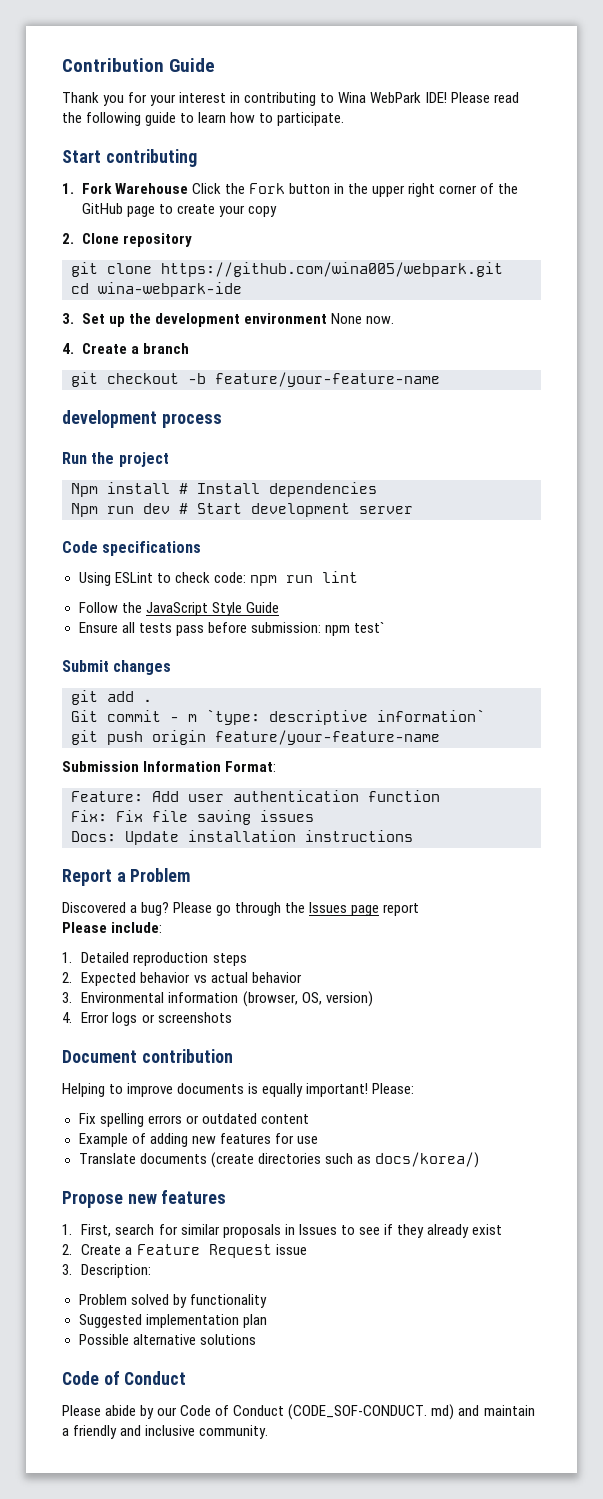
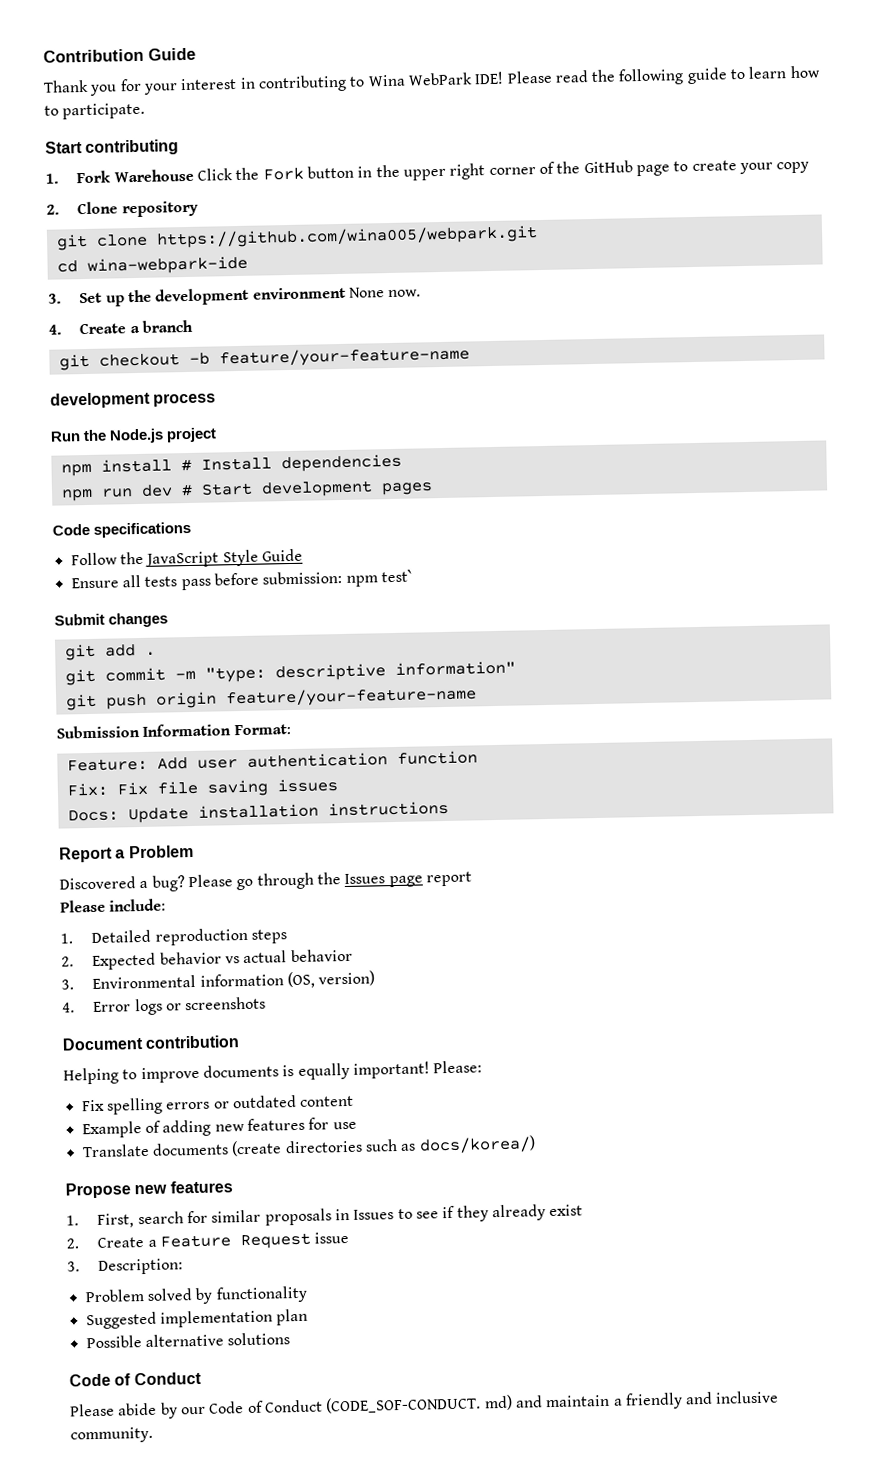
(115, 458) none -> [109,428,165,444] Node.js
[71,483,98,497] Npm -> [60,463,92,477] npm
[71,503,98,517] Npm -> [60,488,93,502] npm
[359,506,413,514] server -> [380,482,433,496] pages
[78,571,358,586] // Using ESLint to check code: npm run lint -> (192, 529) none
[71,709,485,725] Git commit - m `type: descriptive information` -> [64,660,516,686] git commit -m "type: descriptive information"
[242,991,322,1007] (browser, OS, -> [287,971,316,989] (OS,

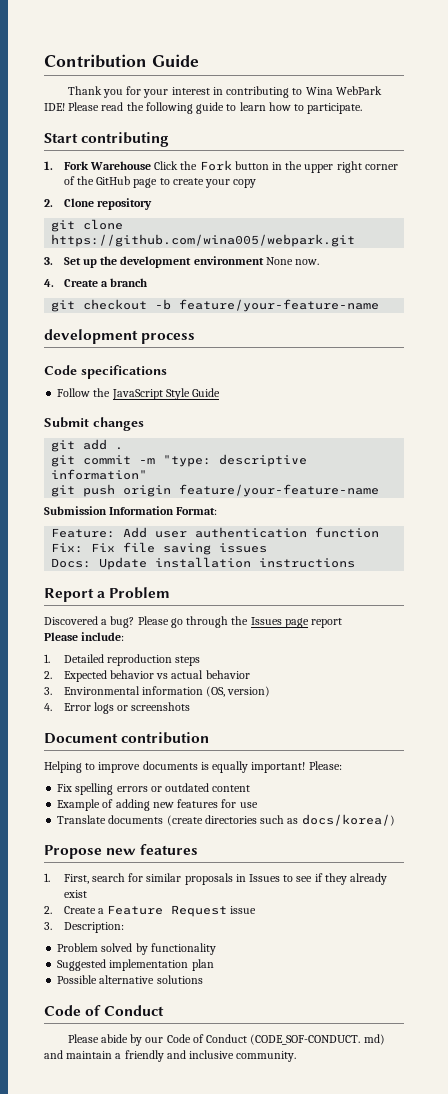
[56,255,248,275] // cd wina-webpark-ide -> (356, 240) none
[50,427,218,444] [60,453,402,477] [60,480,433,502] // Run the Node.js project // npm install # Install dependencies // npm run dev # Start development pages -> (196, 338) none
[70,569,413,591] // Ensure all tests pass before submission: npm test` -> (221, 392) none

